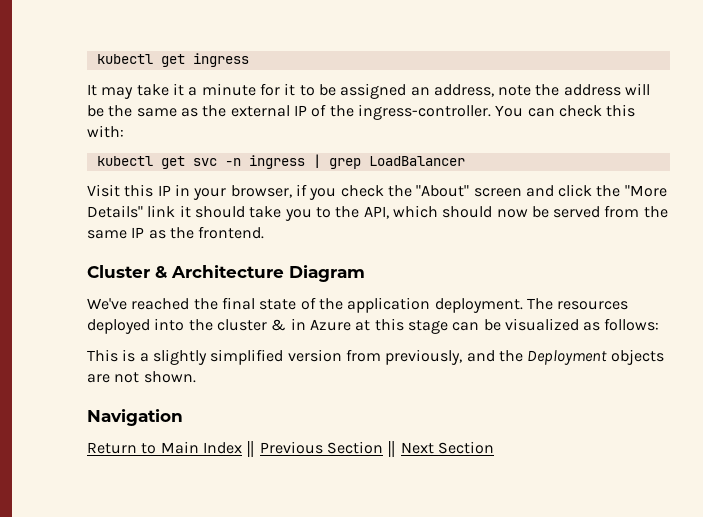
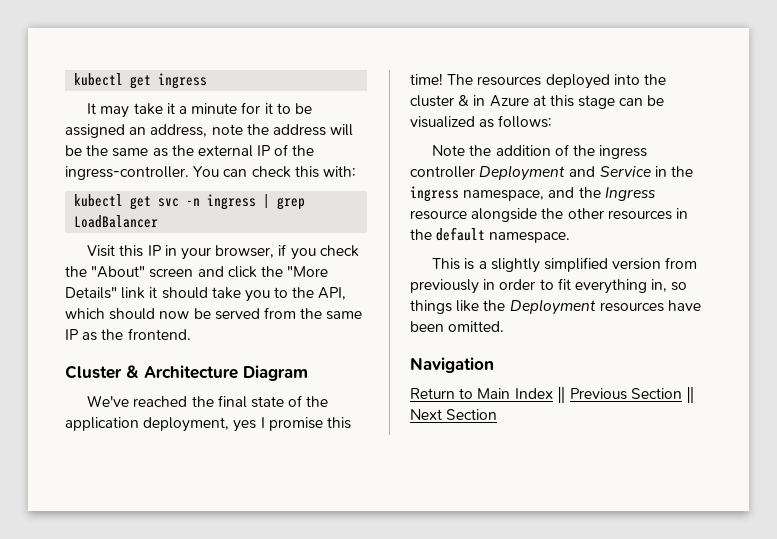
[434,298,523,313] deployment. -> [143,417,351,432] [410,73,443,85] deployment, yes I promise this time!
(660, 324) none -> [432,144,648,159] [410,165,693,181] [410,186,656,202] [410,208,688,222] [410,227,571,243] // Note the addition of the ingress controller Deployment and Service in the ingress namespace, and the Ingress resource alongside the other resources in the default namespace.
[385,349,664,365] [87,371,196,383] previously, and the Deployment objects are not shown. -> [410,278,688,294] [410,299,701,315] [410,321,505,332] previously in order to fit everything in, so things like the Deployment resources have been omitted.

